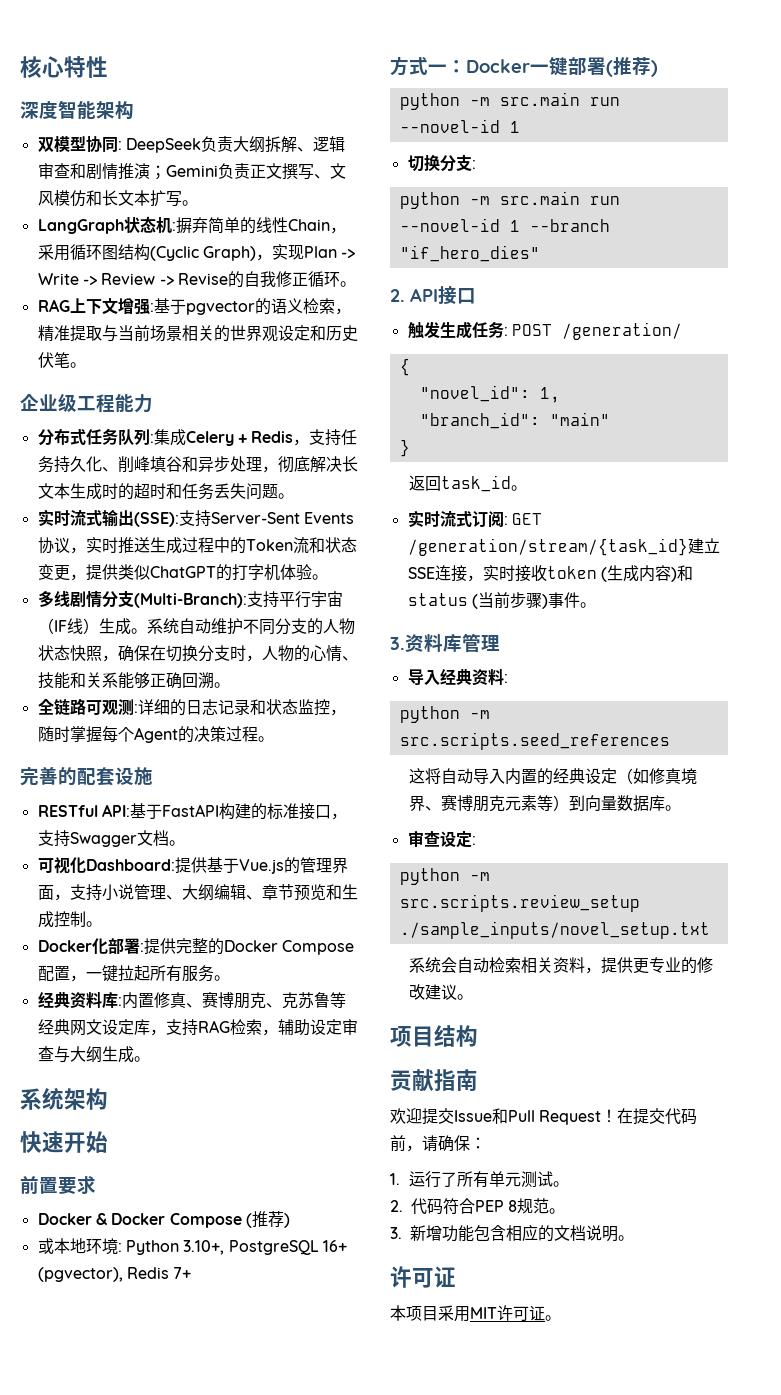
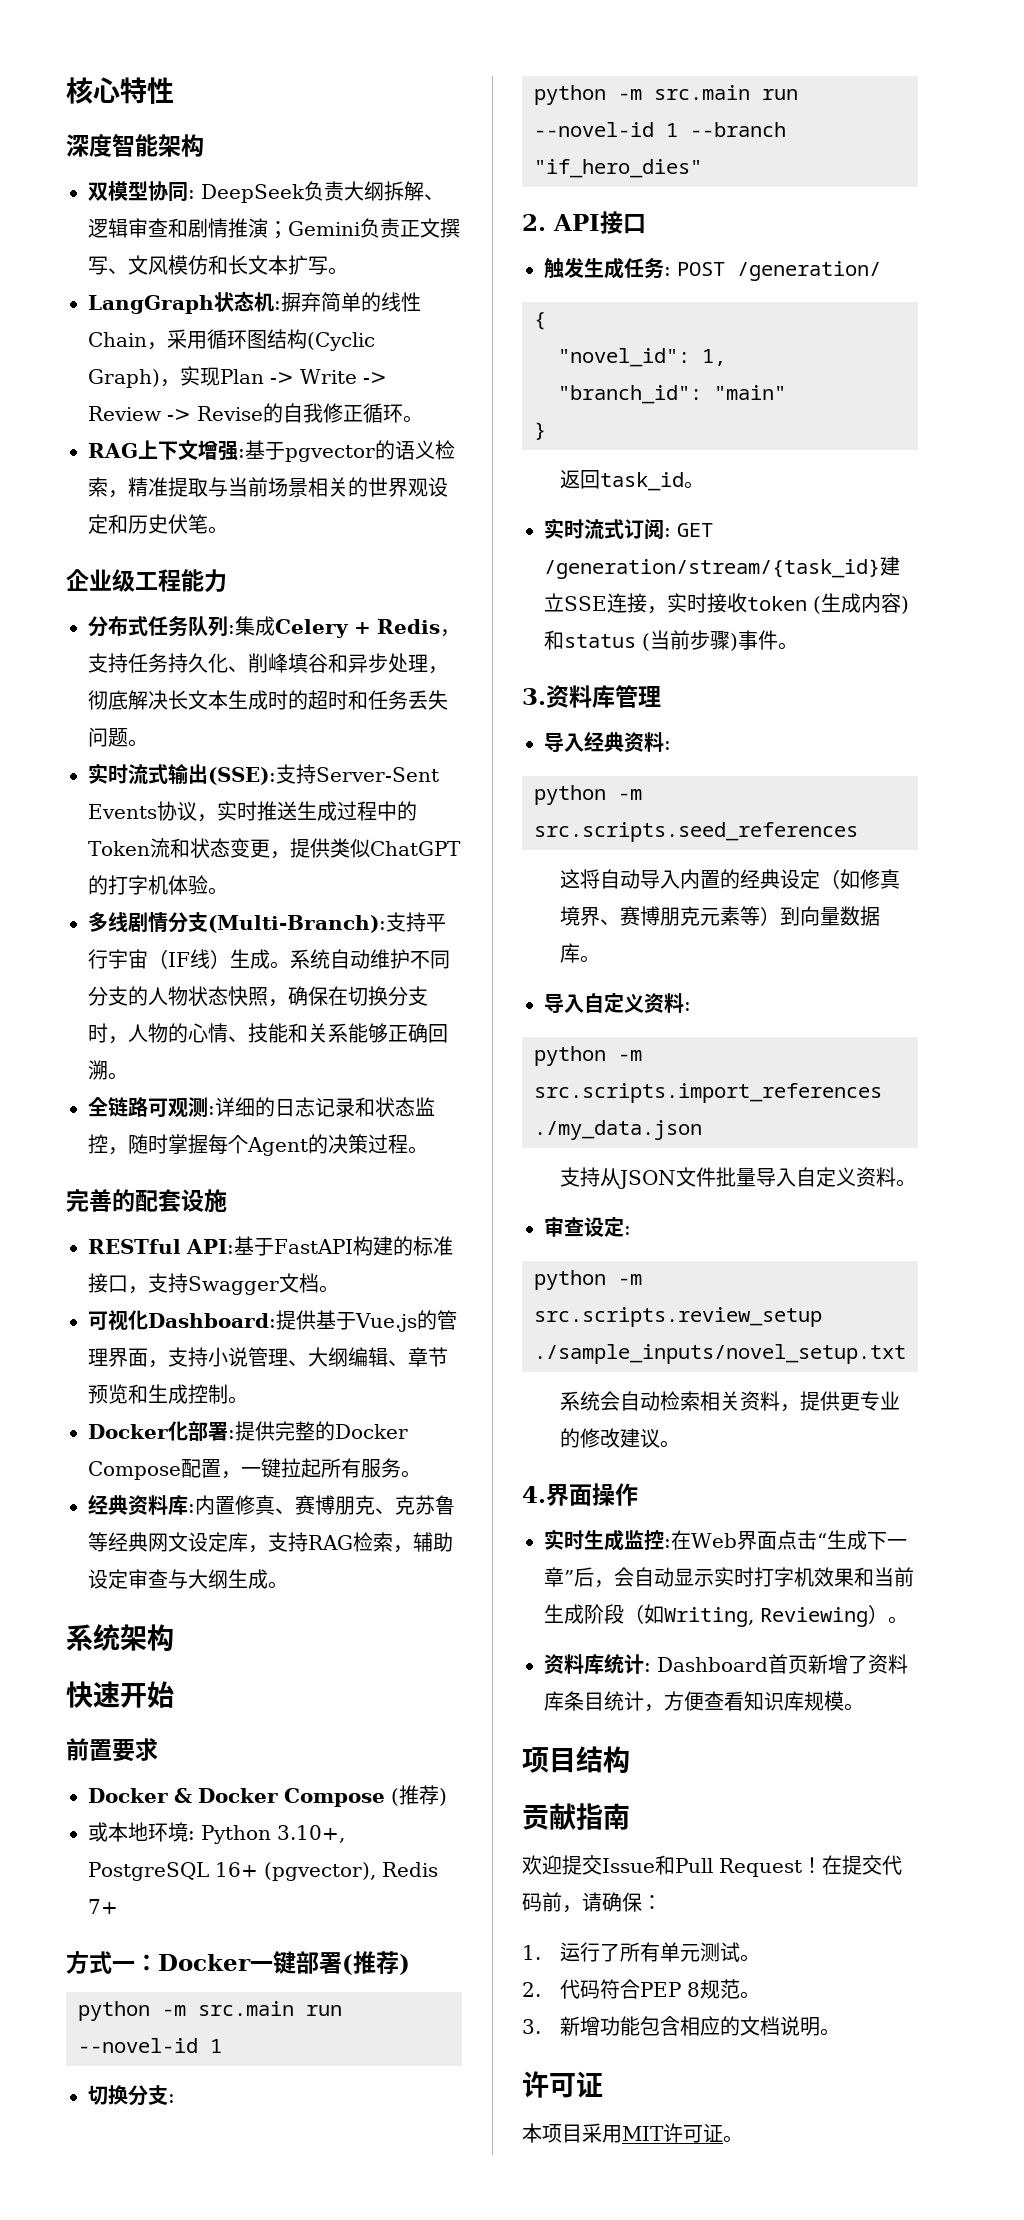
(682, 808) none -> [544,993,691,1013] [534,1046,642,1066] [534,1083,882,1103] [534,1120,702,1140] [559,1167,916,1189] // 导入自定义资料: // python -m src.scripts.import_references ./my_data.json // 支持从JSON文件批量导入自定义资料。
(474, 997) none -> [522,1483,638,1506] [544,1529,907,1551] [544,1567,914,1588] [544,1604,908,1627] [544,1653,908,1674] [544,1691,864,1712] // 4.界面操作 // 实时生成监控:在Web界面点击“生成下一章”后，会自动显示实时打字机效果和当前生成阶段（如Writing, Reviewing）。 // 资料库统计: Dashboard首页新增了资料库条目统计，方便查看知识库规模。

